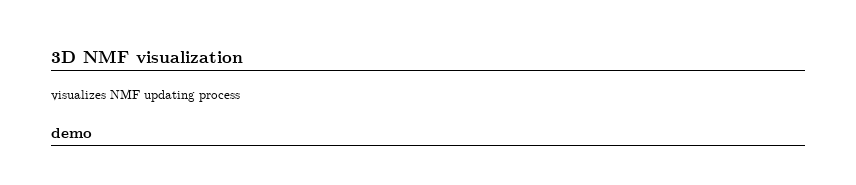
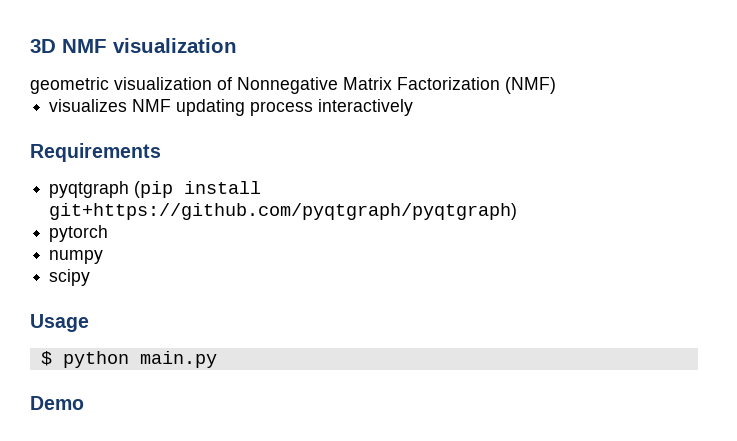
[51,89,240,102] [51,128,92,138] visualizes NMF updating process // demo -> [30,77,556,94] [49,99,414,116] [30,143,161,162] [49,181,262,198] [49,203,518,220] [49,225,109,242] [49,250,104,264] [49,269,91,286] [30,314,89,332] [40,351,217,368] [30,396,84,410] geometric visualization of Nonnegative Matrix Factorization (NMF) // visualizes NMF updating process interactively // Requirements // pyqtgraph (pip install git+https://github.com/pyqtgraph/pyqtgraph) // pytorch // numpy // scipy // Usage // $ python main.py // Demo

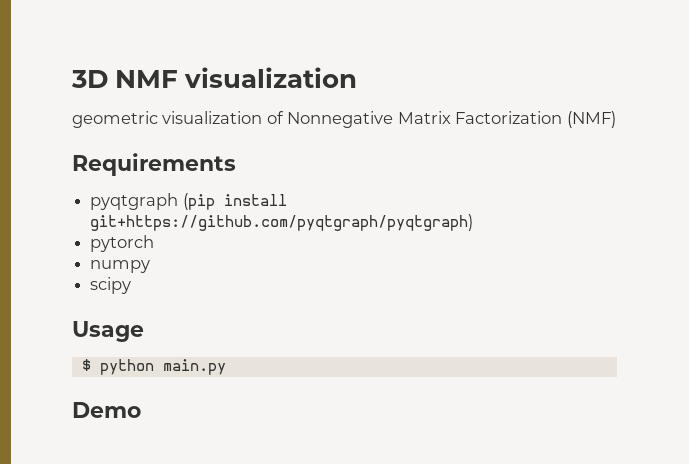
[49,99,414,116] // visualizes NMF updating process interactively -> (616, 119) none

